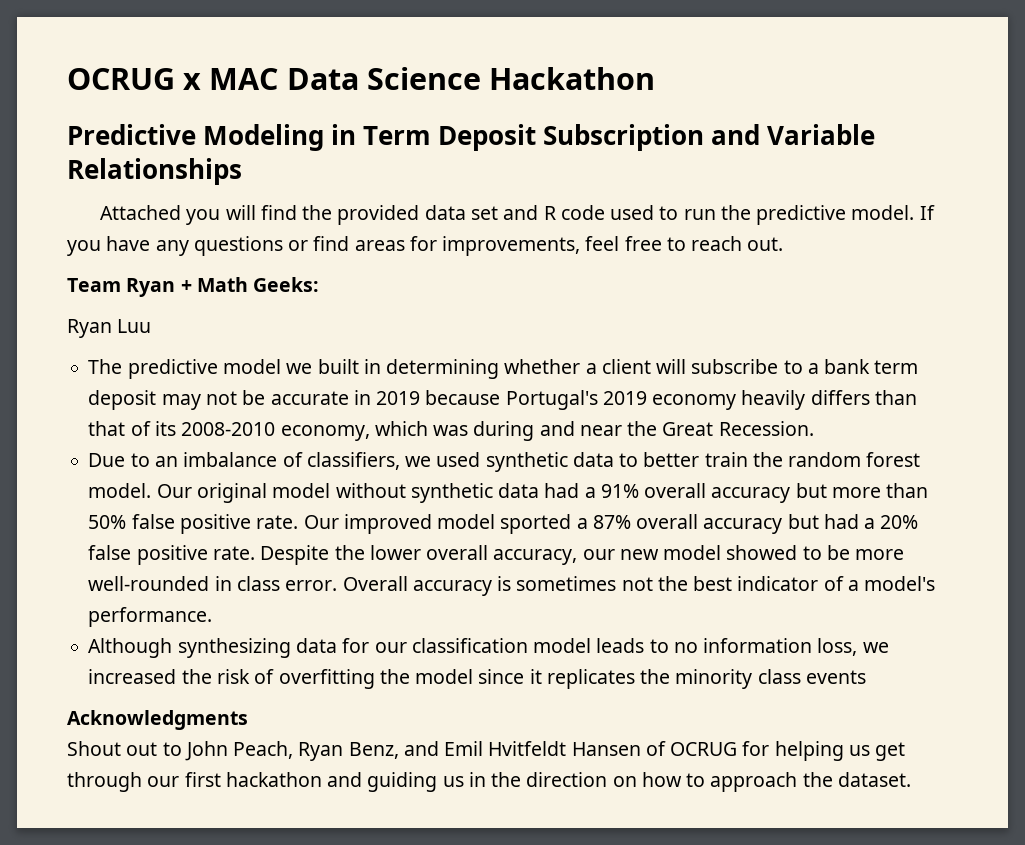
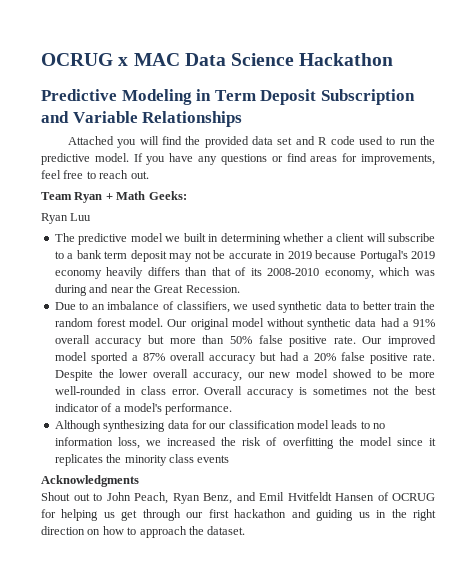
(522, 779) none -> [412,509,436,521] right

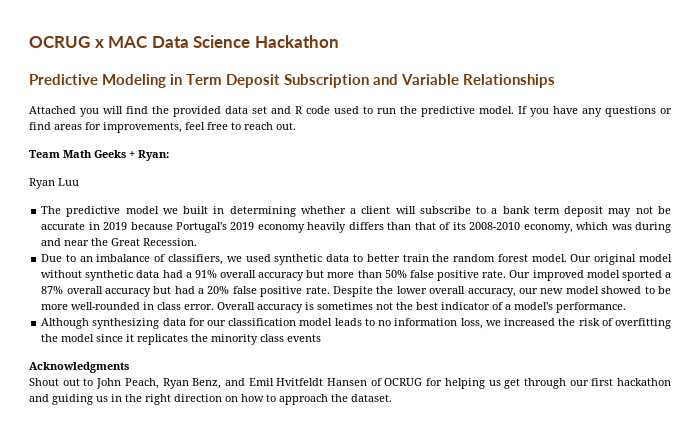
[74,191,187,203] Ryan + Math Geeks: -> [63,150,169,161] Math Geeks + Ryan:

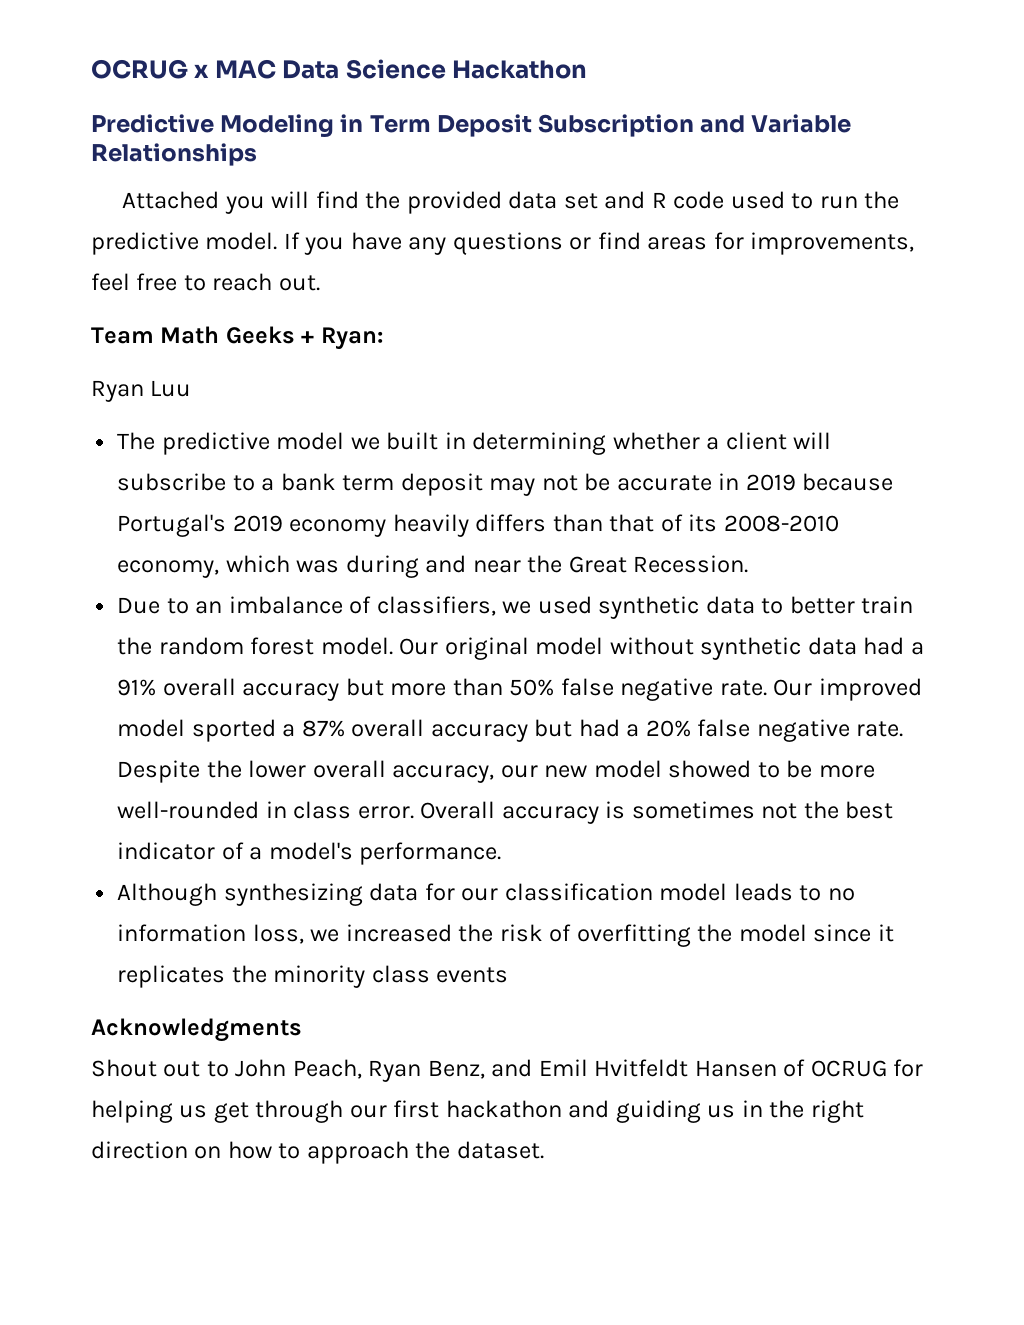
[437,270,480,281] positive -> [620,678,714,701] negative
[260,286,303,297] positive -> [756,719,850,742] negative

